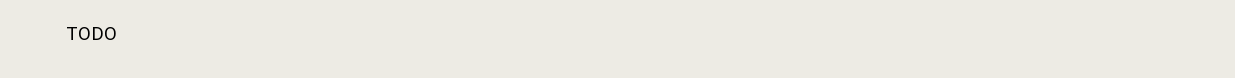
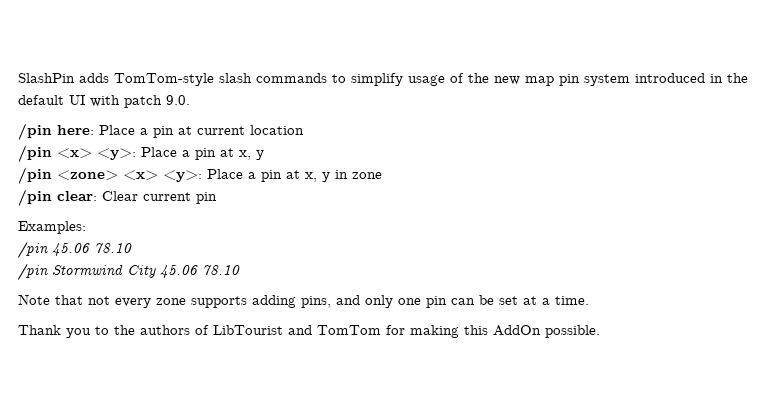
[66,27,117,40] TODO -> [18,73,748,86] [18,95,190,108] [18,123,304,140] [18,145,264,162] [18,167,382,184] [18,189,217,206] [18,221,86,234] [18,241,132,259] [18,263,240,281] [18,294,589,308] [18,325,600,338] SlashPin adds TomTom-style slash commands to simplify usage of the new map pin system introduced in the default UI with patch 9.0. // /pin here: Place a pin at current location // /pin <x> <y>: Place a pin at x, y // /pin <zone> <x> <y>: Place a pin at x, y in zone // /pin clear: Clear current pin // Examples: // /pin 45.06 78.10 // /pin Stormwind City 45.06 78.10 // Note that not every zone supports adding pins, and only one pin can be set at a time. // Thank you to the authors of LibTourist and TomTom for making this AddOn possible.

